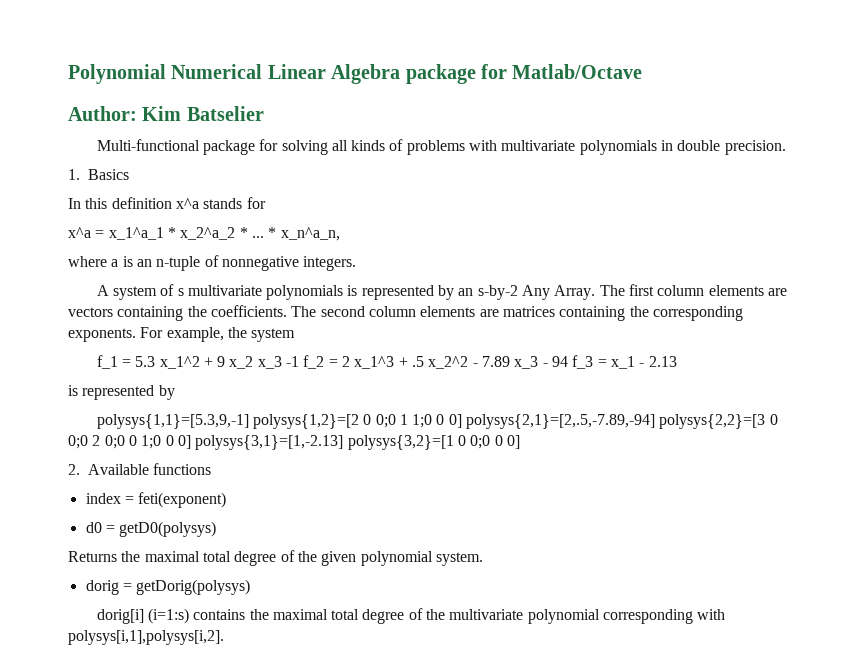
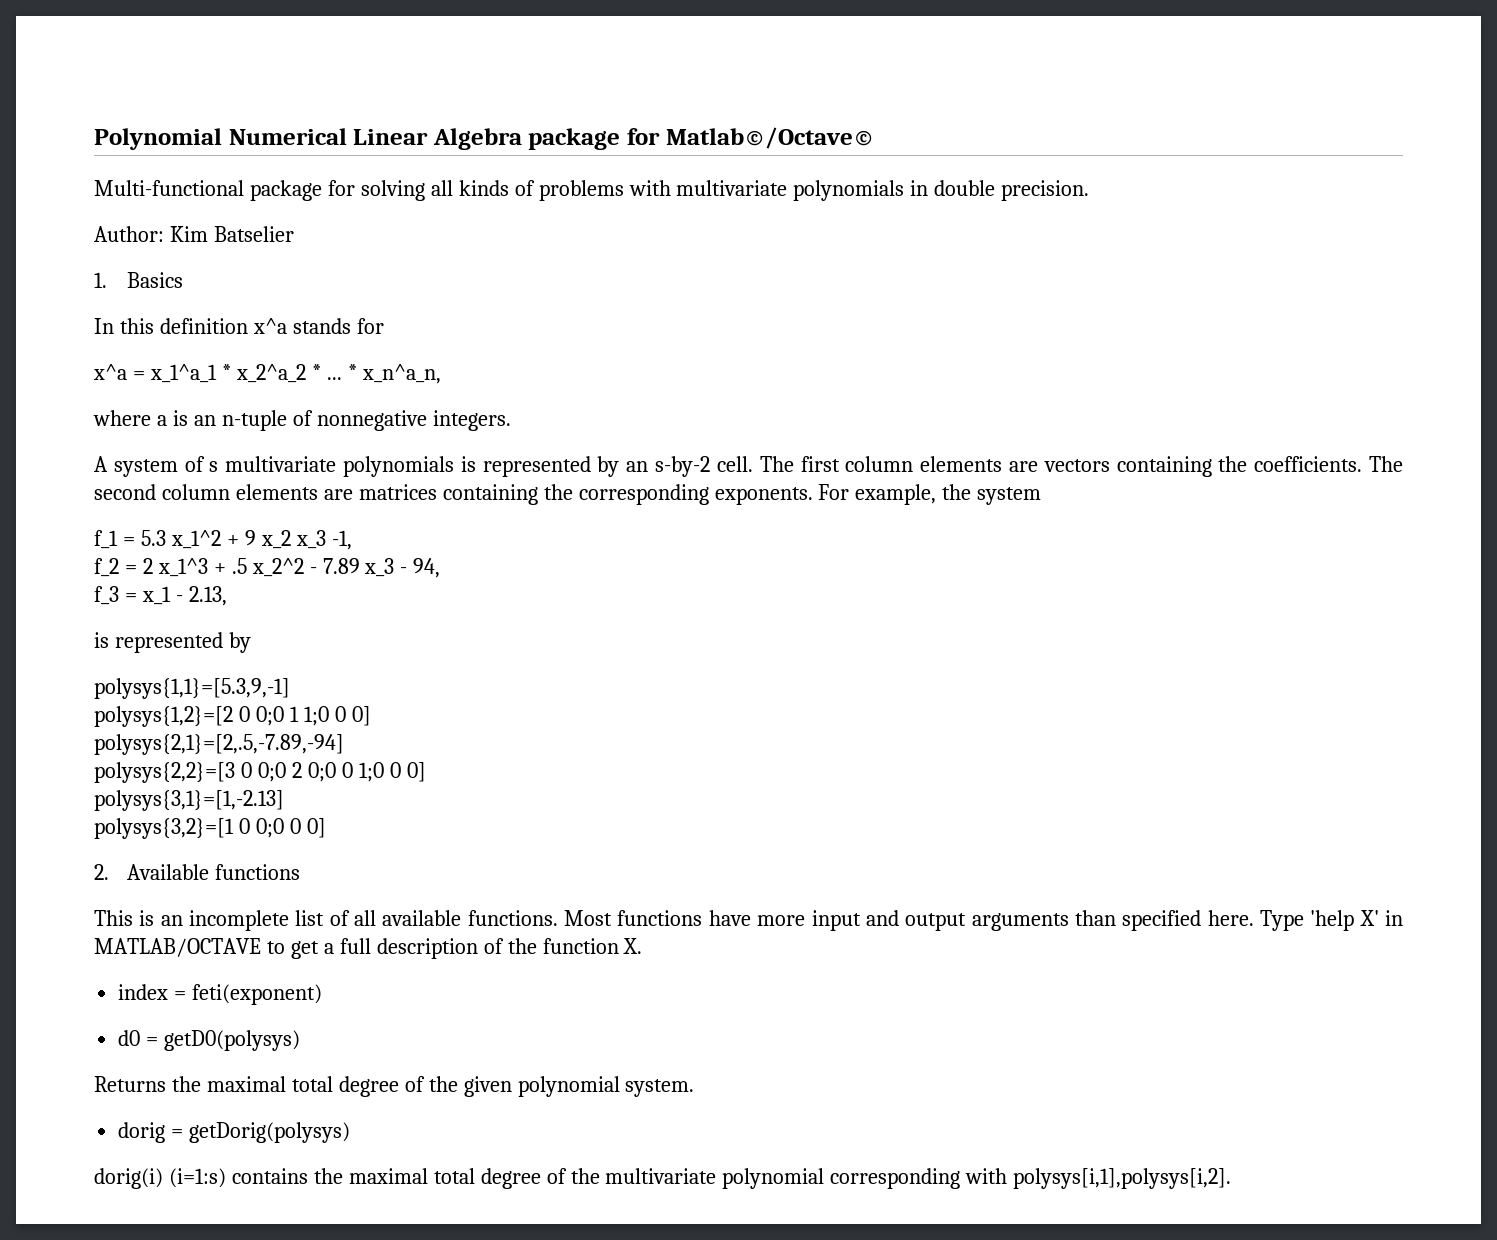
[512,64,643,79] [68,106,264,121] Matlab/Octave // Author: Kim Batselier -> [665,127,874,149] Matlab©/Octave©
(786, 147) none -> [94,226,294,242] // Author: Kim Batselier
[522,285,596,300] Any Array. -> [716,456,753,472] cell.
[286,356,300,367] -1 -> [331,530,352,550] -1, //
[551,356,568,367] 94 -> [413,558,441,578] 94, //
[648,356,677,367] 2.13 -> [188,586,227,606] 2.13,
(249, 421) none -> (290, 688) //
(462, 421) none -> (371, 716) //
(656, 421) none -> (344, 744) //
(191, 442) none -> (426, 772) //
(344, 442) none -> (284, 800) //
(212, 469) none -> [94,910,1403,931] [94,938,643,959] // This is an incomplete list of all available functions. Most functions have more input and output arguments than specified here. Type 'help X' in MATLAB/OCTAVE to get a full description of the function X.
[96,609,144,624] dorig[i] -> [94,1168,163,1189] dorig(i)

